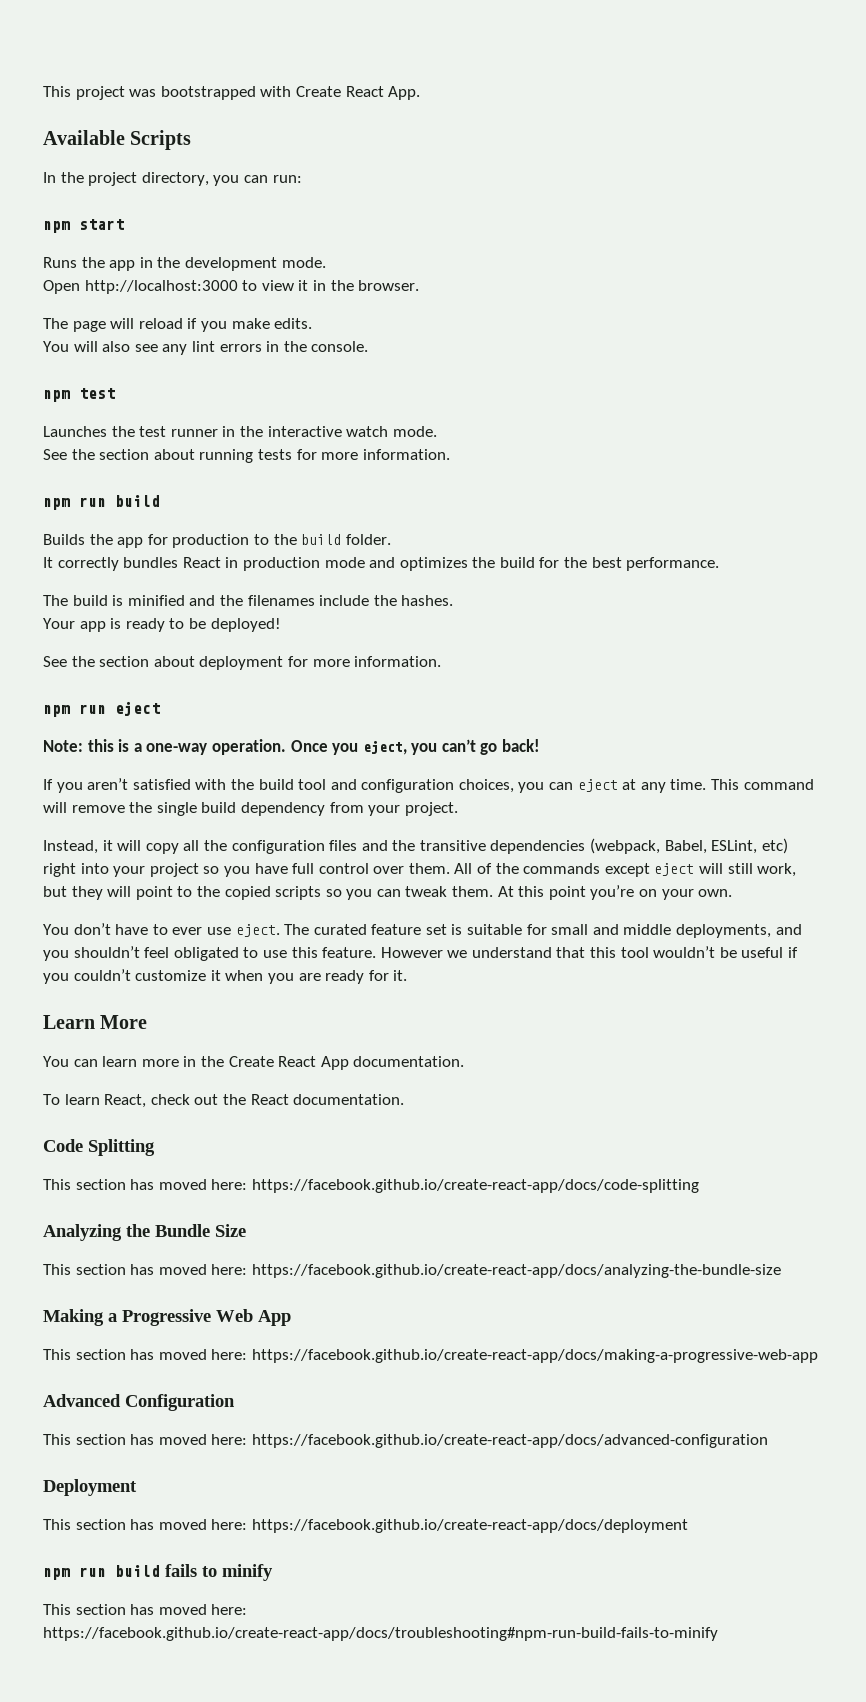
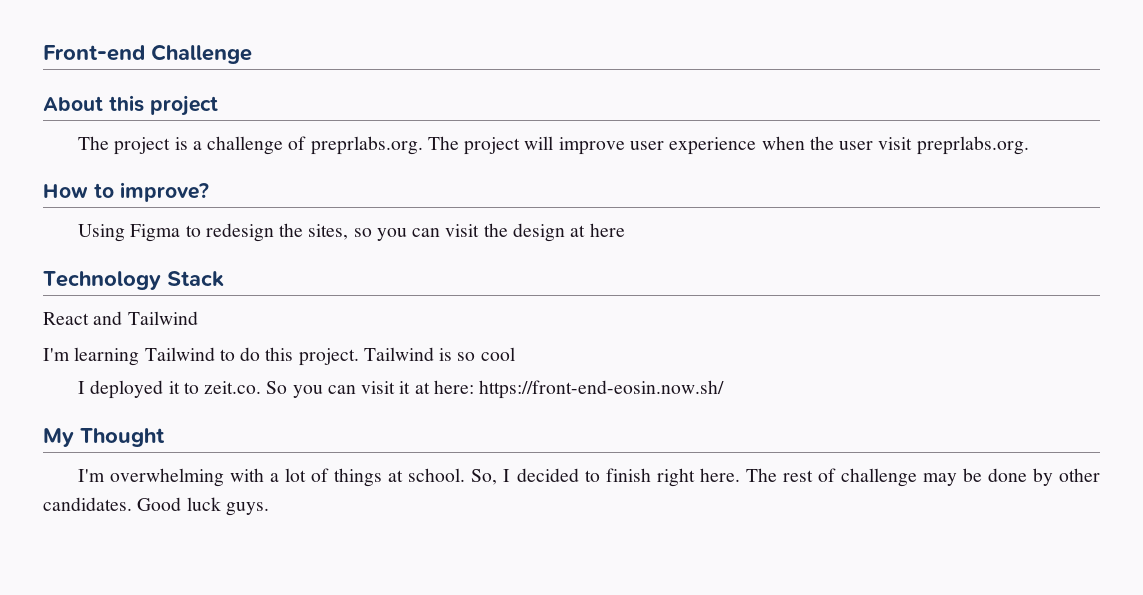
[43,86,421,100] [43,130,192,150] [43,172,302,186] [43,219,124,233] [43,257,326,271] [43,280,420,294] [43,318,313,332] [43,341,369,355] [43,388,115,402] [43,426,437,437] [43,449,450,463] [43,495,160,510] [43,534,391,548] [43,557,720,571] [43,595,454,606] [43,618,281,632] [43,656,442,670] [43,701,160,717] [43,739,541,755] [43,778,814,793] [43,802,458,816] [43,838,788,854] [43,863,797,877] [43,885,733,900] [43,923,802,938] [43,946,799,961] [43,969,408,984] [43,1015,148,1029] [43,1056,465,1070] [43,1094,405,1108] [43,1139,155,1156] [43,1179,699,1193] [43,1224,246,1241] [43,1264,781,1278] [43,1309,291,1326] [43,1349,818,1363] [43,1394,235,1411] [43,1434,768,1448] [43,1479,137,1496] [43,1519,688,1533] [43,1564,273,1581] [43,1604,248,1615] [43,1627,718,1641] This project was bootstrapped with Create React App. // Available Scripts // In the project directory, you can run: // npm start // Runs the app in the development mode. // Open http://localhost:3000 to view it in the browser. // The page will reload if you make edits. // You will also see any lint errors in the console. // npm test // Launches the test runner in the interactive watch mode. // See the section about running tests for more information. // npm run build // Builds the app for production to the build folder. // It correctly bundles React in production mode and optimizes the build for the best performance. // The build is minified and the filenames include the hashes. // Your app is ready to be deployed! // See the section about deployment for more information. // npm run eject // Note: this is a one-way operation. Once you eject, you can’t go back! // If you aren’t satisfied with the build tool and configuration choices, you can eject at any time. This command will remove the single build dependency from your project. // Instead, it will copy all the configuration files and the transitive dependencies (webpack, Babel, ESLint, etc) right into your project so you have full control over them. All of the commands except eject will still work, but they will point to the copied scripts so you can tweak them. At this point you’re on your own. // You don’t have to ever use eject. The curated feature set is suitable for small and middle deployments, and you shouldn’t feel obligated to use this feature. However we understand that this tool wouldn’t be useful if you couldn’t customize it when you are ready for it. // Learn More // You can learn more in the Create React App documentation. // To learn React, check out the React documentation. // Code Splitting // This section has moved here: https://facebook.github.io/create-react-app/docs/code-splitting // Analyzing the Bundle Size // This section has moved here: https://facebook.github.io/create-react-app/docs/analyzing-the-bundle-size // Making a Progressive Web App // This section has moved here: https://facebook.github.io/create-react-app/docs/making-a-progressive-web-app // Advanced Configuration // This section has moved here: https://facebook.github.io/create-react-app/docs/advanced-configuration // Deployment // This section has moved here: https://facebook.github.io/create-react-app/docs/deployment // npm run build fails to minify // This section has moved here: https://facebook.github.io/create-react-app/docs/troubleshooting#npm-run-build-fails-to-minify -> [43,44,252,64] [43,95,218,116] [78,136,1029,155] [43,182,209,202] [78,223,625,242] [43,271,224,290] [43,311,198,325] [43,347,515,366] [78,380,725,399] [43,428,165,447] [78,468,1100,487] [43,497,269,516] Front-end Challenge // About this project // The project is a challenge of preprlabs.org. The project will improve user experience when the user visit preprlabs.org. // How to improve? // Using Figma to redesign the sites, so you can visit the design at here // Technology Stack // React and Tailwind // I'm learning Tailwind to do this project. Tailwind is so cool // I deployed it to zeit.co. So you can visit it at here: https://front-end-eosin.now.sh/ // My Thought // I'm overwhelming with a lot of things at school. So, I decided to finish right here. The rest of challenge may be done by other candidates. Good luck guys.

